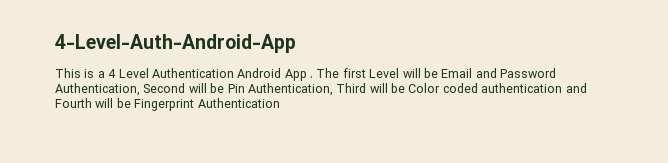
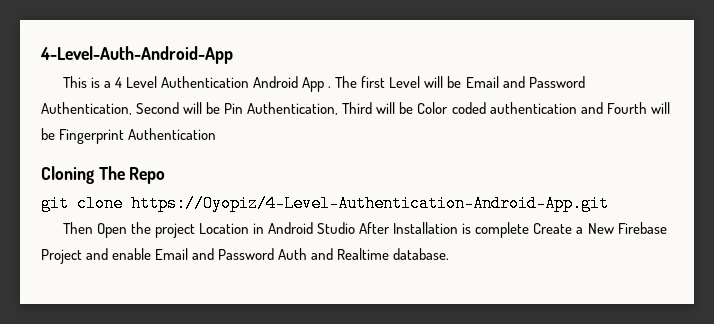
(280, 103) none -> [41,166,166,184] [41,195,609,212] [62,222,667,238] [41,248,450,264] // Cloning The Repo // git clone https://Oyopiz/4-Level-Authentication-Android-App.git // Then Open the project Location in Android Studio After Installation is complete Create a New Firebase Project and enable Email and Password Auth and Realtime database.

